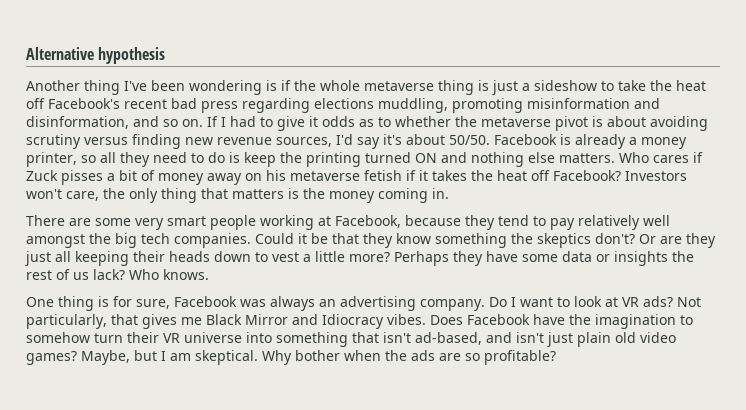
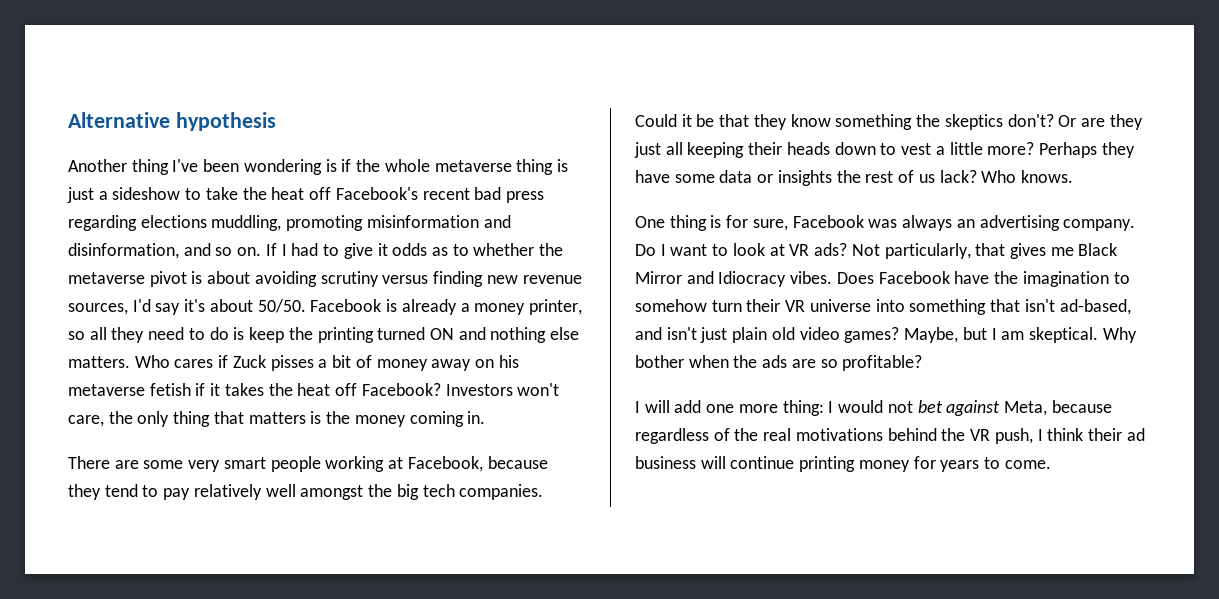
(556, 357) none -> [635,400,1112,416] [635,428,1145,444] [635,456,1051,472] // I will add one more thing: I would not bet against Meta, because regardless of the real motivations behind the VR push, I think their ad business will continue printing money for years to come.

